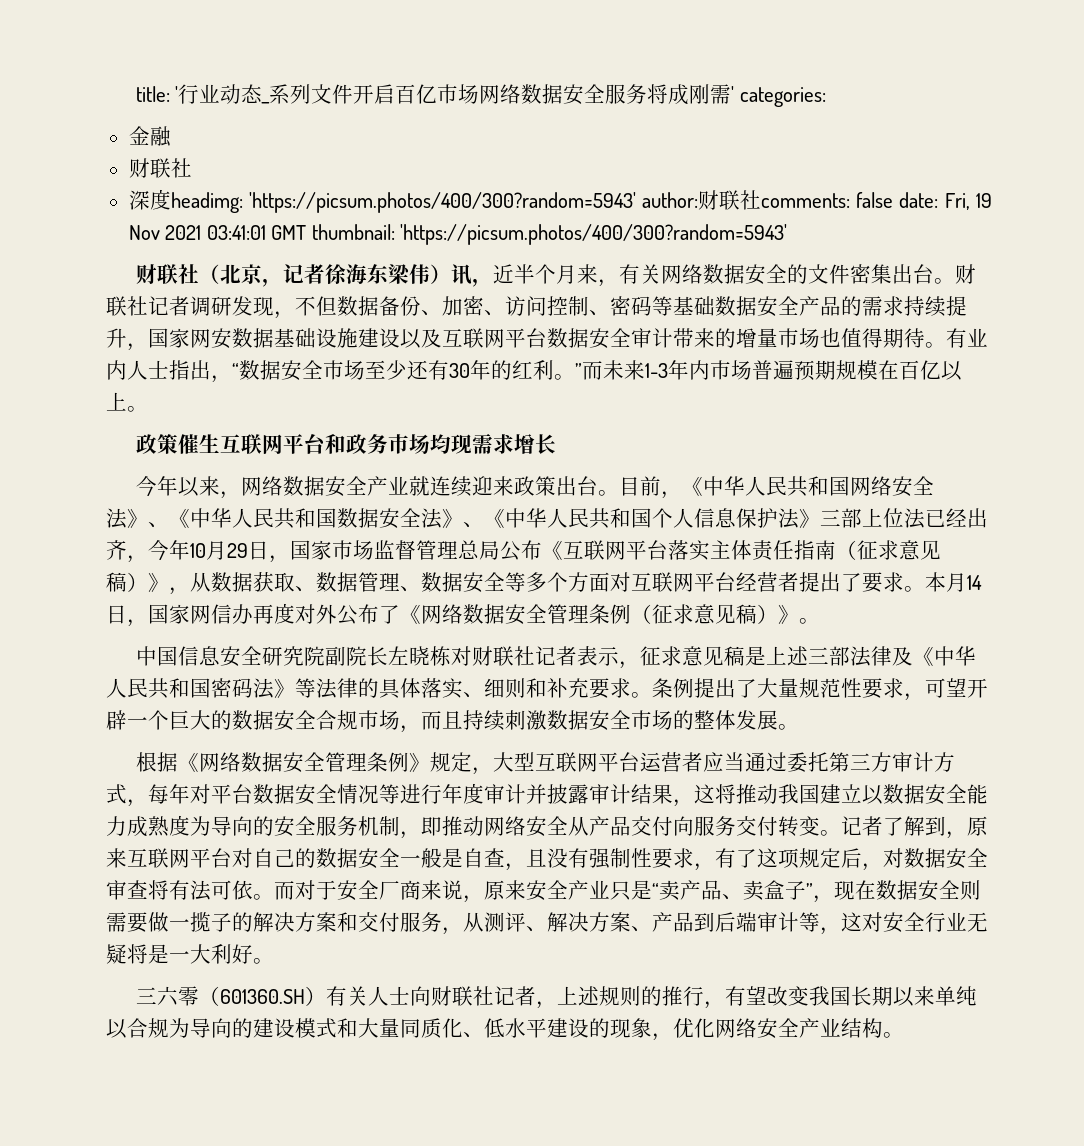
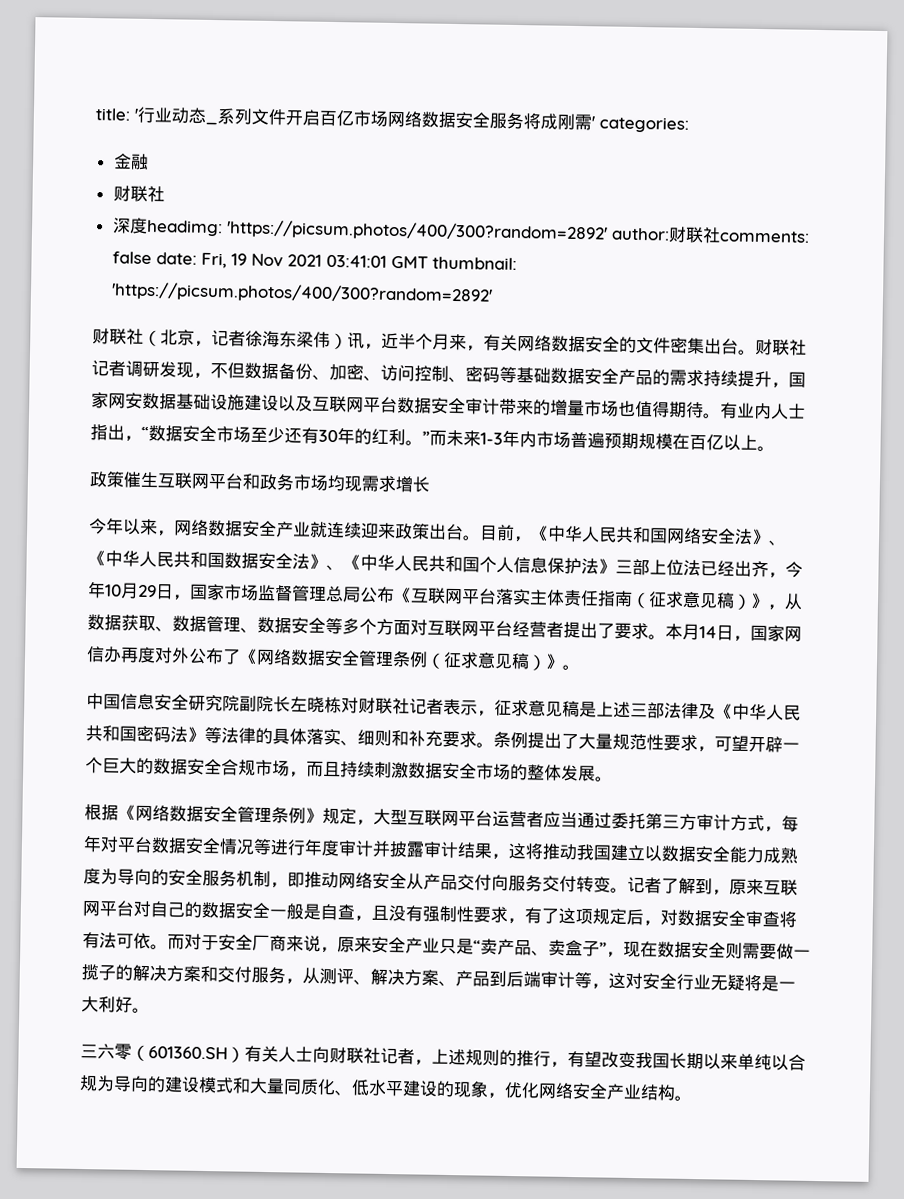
[248,192,636,213] 'https://picsum.photos/400/300?random=5943' -> [225,219,608,243] 'https://picsum.photos/400/300?random=2892'
[400,224,788,245] 'https://picsum.photos/400/300?random=5943' -> [110,281,493,305] 'https://picsum.photos/400/300?random=2892'

